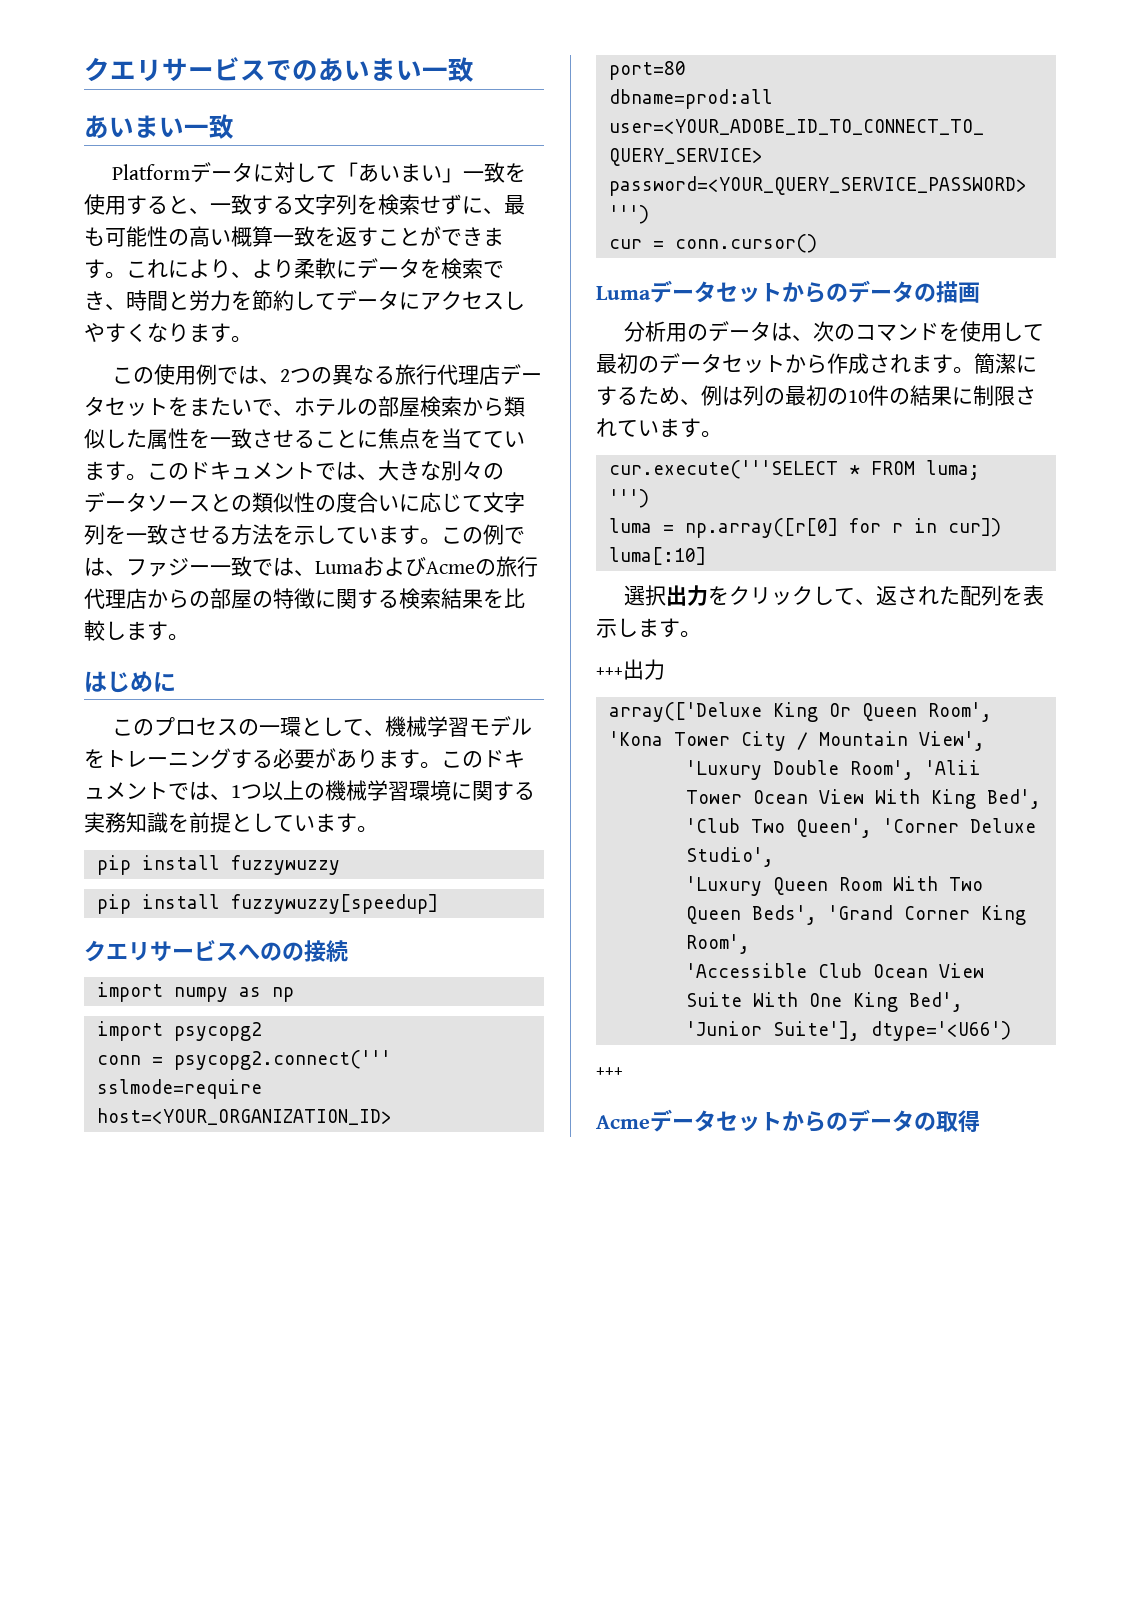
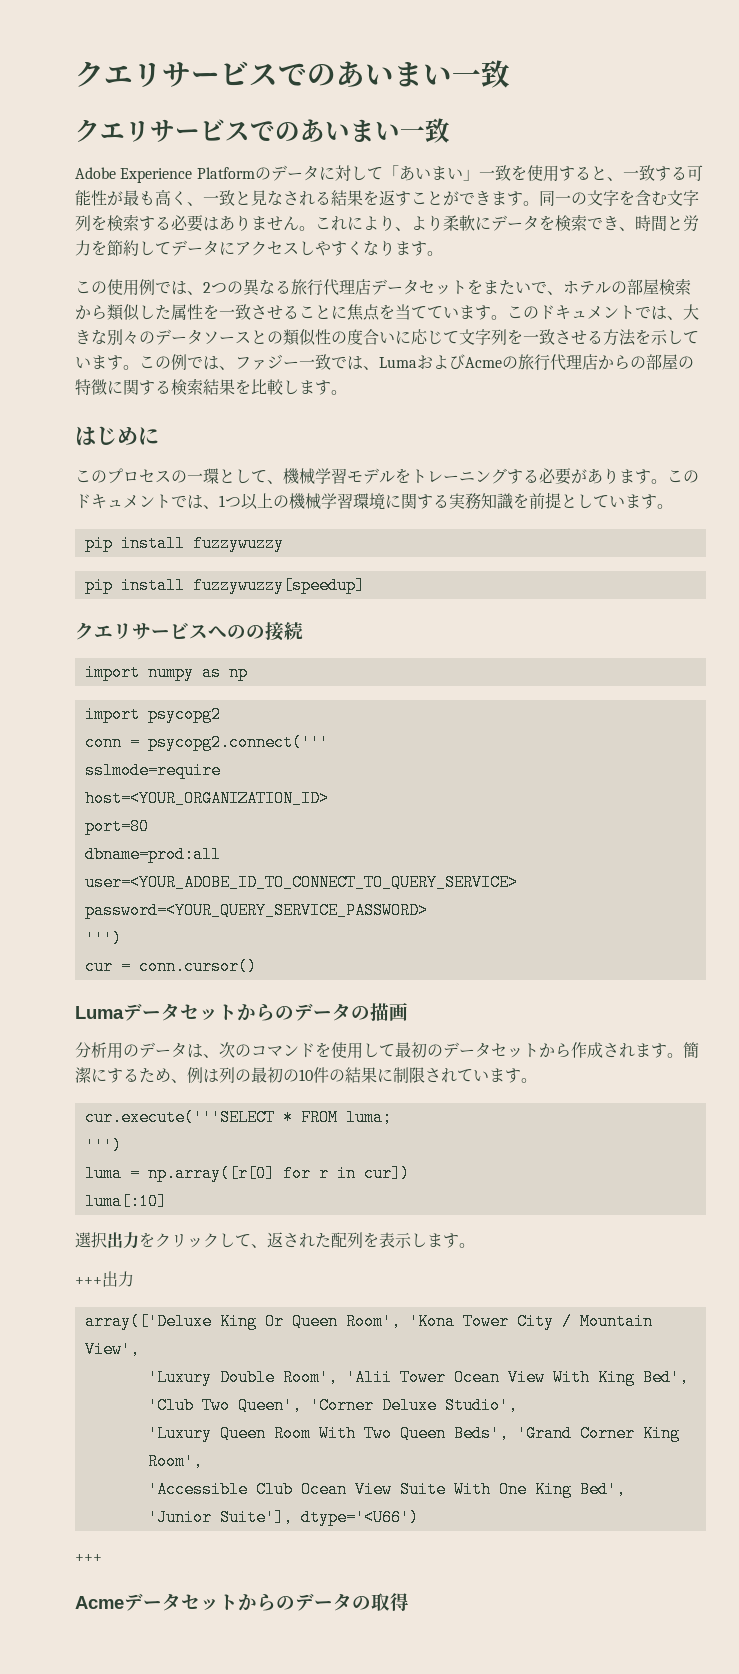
[84,57,474,82] [84,114,234,139] [111,164,190,180] クエリサービスでのあいまい一致 // あいまい一致 // Platform -> [75,60,510,88] [75,118,450,143] [75,167,271,183] クエリサービスでのあいまい一致 // クエリサービスでのあいまい一致 // Adobe Experience Platformの
[294,194,525,215] [84,226,315,247] 文字列を検索せずに、最も可能性の高い概算一致 -> [686,165,703,181] [75,189,363,206] 可能性が最も高く、一致と見なされる結果
(126, 275) none -> [539,190,699,206] [75,214,315,232] 同一の文字を含む文字列を検索する必要はありません。

